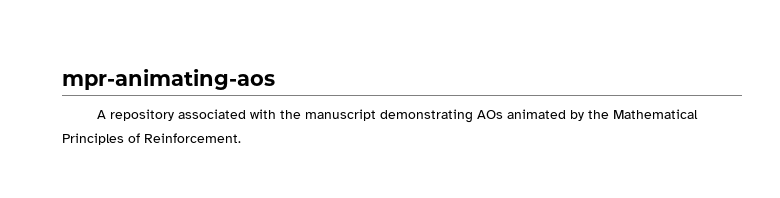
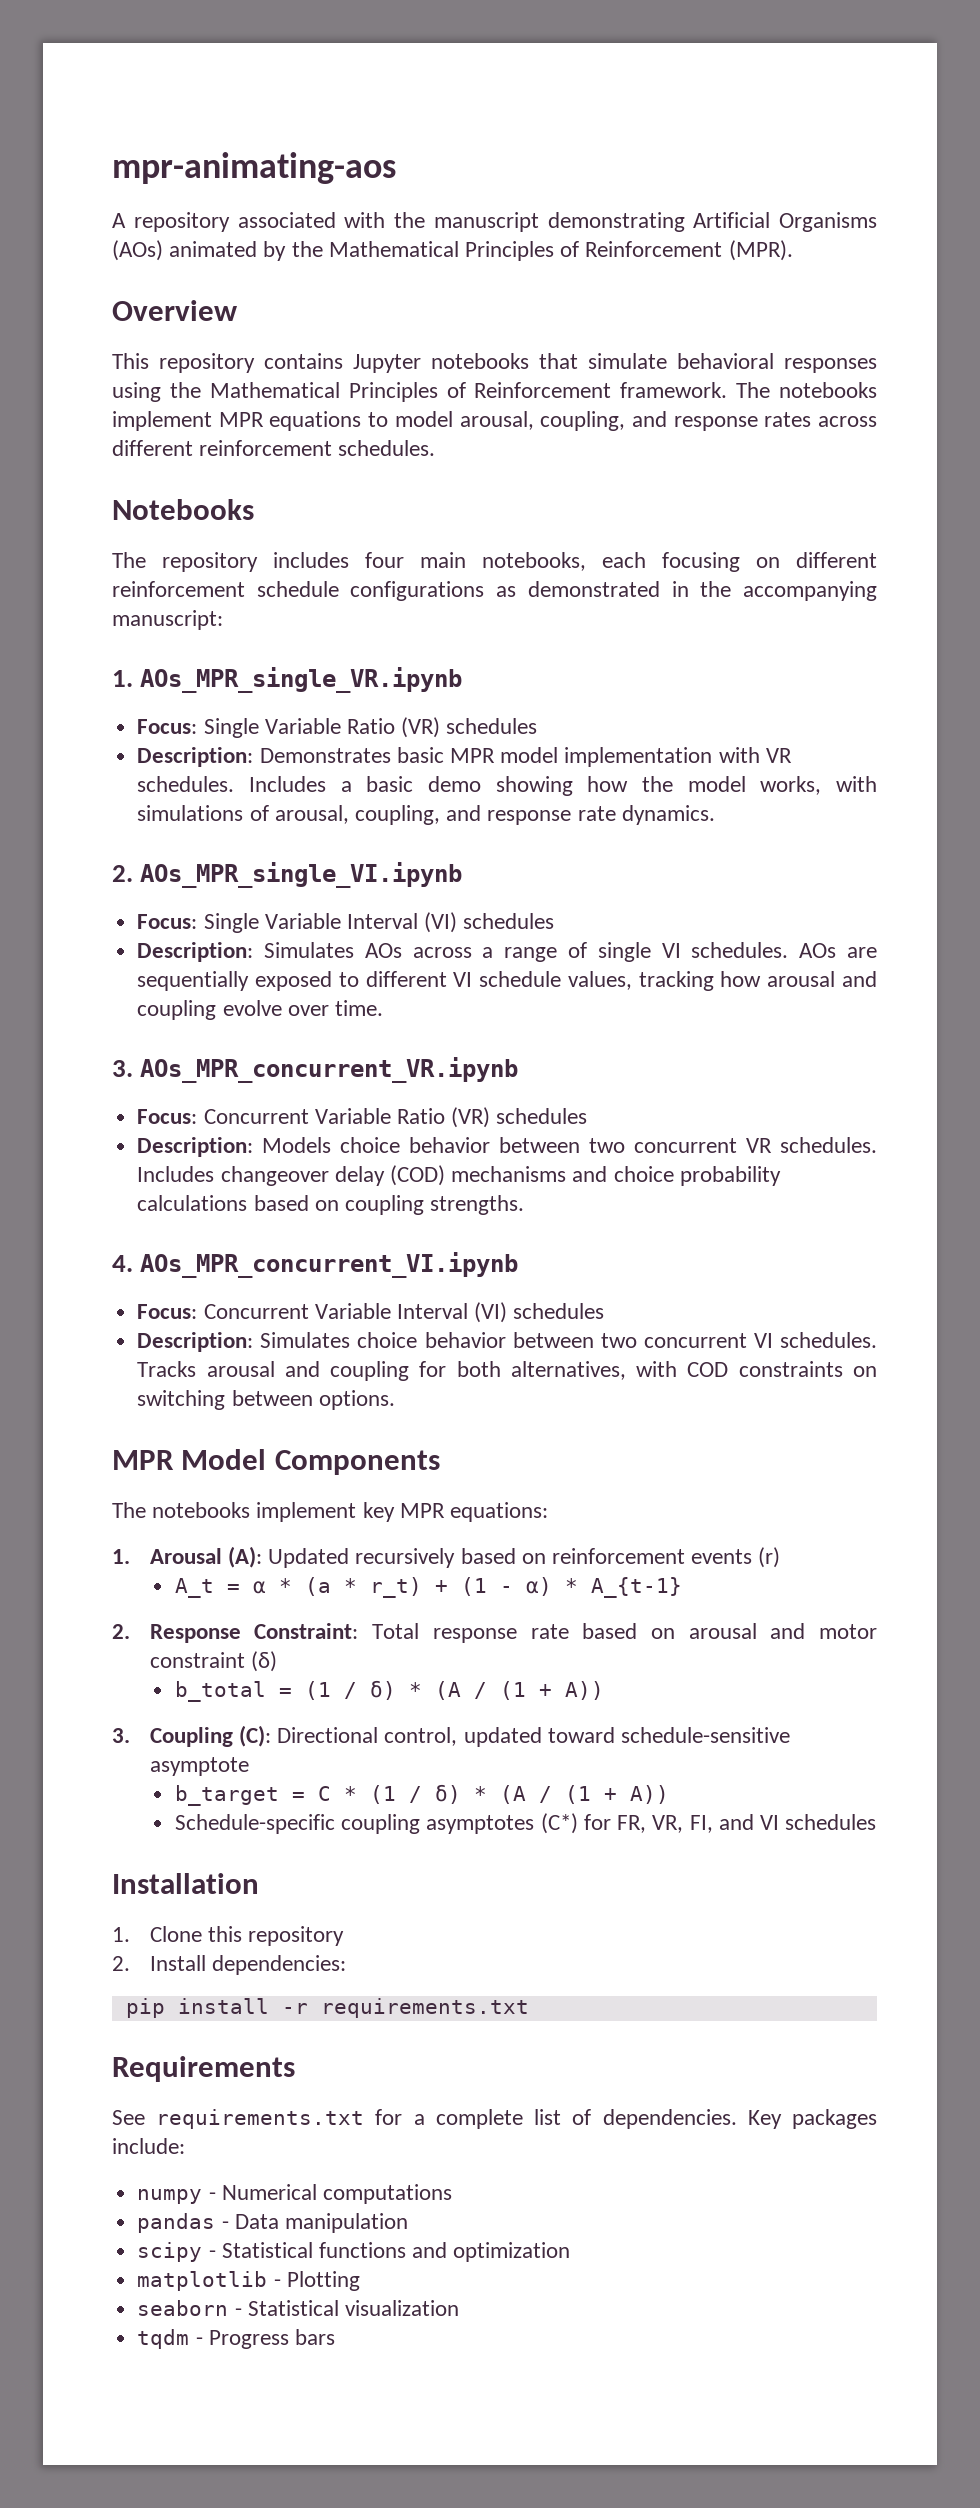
[477,110,504,119] AOs -> [693,212,877,232] [112,240,163,261] Artificial Organisms (AOs)
[144,133,241,143] Reinforcement. -> [585,240,793,261] [112,300,237,321] [112,353,877,373] [112,382,877,402] [112,411,878,431] [112,440,436,456] [112,499,254,520] [112,552,877,572] [112,581,877,601] [112,610,223,630] [112,667,463,693] [137,717,538,738] [137,747,792,767] [137,776,877,796] [137,805,715,825] [112,862,463,888] [137,912,555,933] [137,942,877,962] [137,971,877,991] [137,1000,383,1020] [112,1057,519,1083] [137,1107,588,1128] [137,1137,877,1157] [137,1165,781,1186] [137,1195,525,1215] [112,1252,519,1278] [137,1302,605,1323] [137,1332,877,1352] [137,1361,877,1381] [137,1390,395,1410] [112,1449,440,1475] [112,1502,549,1522] [112,1546,781,1568] [175,1577,683,1598] [112,1623,877,1643] [149,1651,277,1672] [175,1680,605,1702] [112,1725,791,1747] [149,1757,249,1776] [175,1784,670,1806] [175,1813,877,1834] [112,1873,259,1894] [112,1926,345,1946] [112,1955,346,1975] [125,1998,529,2018] [112,2056,295,2082] [112,2109,877,2129] [112,2138,185,2154] [137,2184,452,2204] [137,2213,408,2233] [137,2242,571,2262] [137,2271,360,2291] [137,2300,459,2316] [137,2329,335,2349] Reinforcement (MPR). // Overview // This repository contains Jupyter notebooks that simulate behavioral responses using the Mathematical Principles of Reinforcement framework. The notebooks implement MPR equations to model arousal, coupling, and response rates across different reinforcement schedules. // Notebooks // The repository includes four main notebooks, each focusing on different reinforcement schedule configurations as demonstrated in the accompanying manuscript: // 1. AOs_MPR_single_VR.ipynb // Focus: Single Variable Ratio (VR) schedules // Description: Demonstrates basic MPR model implementation with VR schedules. Includes a basic demo showing how the model works, with simulations of arousal, coupling, and response rate dynamics. // 2. AOs_MPR_single_VI.ipynb // Focus: Single Variable Interval (VI) schedules // Description: Simulates AOs across a range of single VI schedules. AOs are sequentially exposed to different VI schedule values, tracking how arousal and coupling evolve over time. // 3. AOs_MPR_concurrent_VR.ipynb // Focus: Concurrent Variable Ratio (VR) schedules // Description: Models choice behavior between two concurrent VR schedules. Includes changeover delay (COD) mechanisms and choice probability calculations based on coupling strengths. // 4. AOs_MPR_concurrent_VI.ipynb // Focus: Concurrent Variable Interval (VI) schedules // Description: Simulates choice behavior between two concurrent VI schedules. Tracks arousal and coupling for both alternatives, with COD constraints on switching between options. // MPR Model Components // The notebooks implement key MPR equations: // 1. Arousal (A): Updated recursively based on reinforcement events (r) // A_t = α * (a * r_t) + (1 - α) * A_{t-1} // 2. Response Constraint: Total response rate based on arousal and motor constraint (δ) // b_total = (1 / δ) * (A / (1 + A)) // 3. Coupling (C): Directional control, updated toward schedule-sensitive asymptote // b_target = C * (1 / δ) * (A / (1 + A)) // Schedule-specific coupling asymptotes (C*) for FR, VR, FI, and VI schedules // Installation // 1. Clone this repository // 2. Install dependencies: // pip install -r requirements.txt // Requirements // See requirements.txt for a complete list of dependencies. Key packages include: // numpy - Numerical computations // pandas - Data manipulation // scipy - Statistical functions and optimization // matplotlib - Plotting // seaborn - Statistical visualization // tqdm - Progress bars

